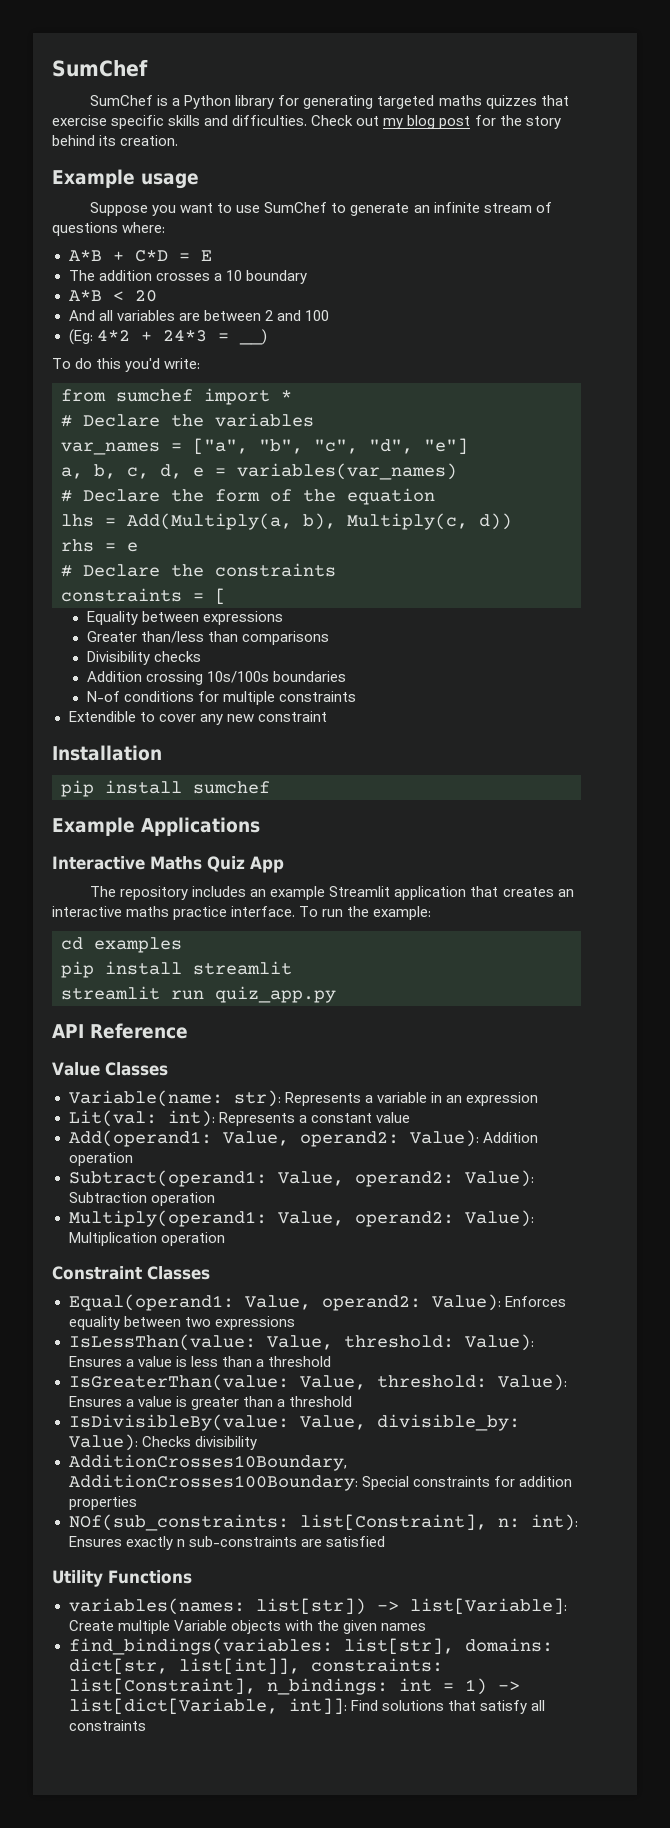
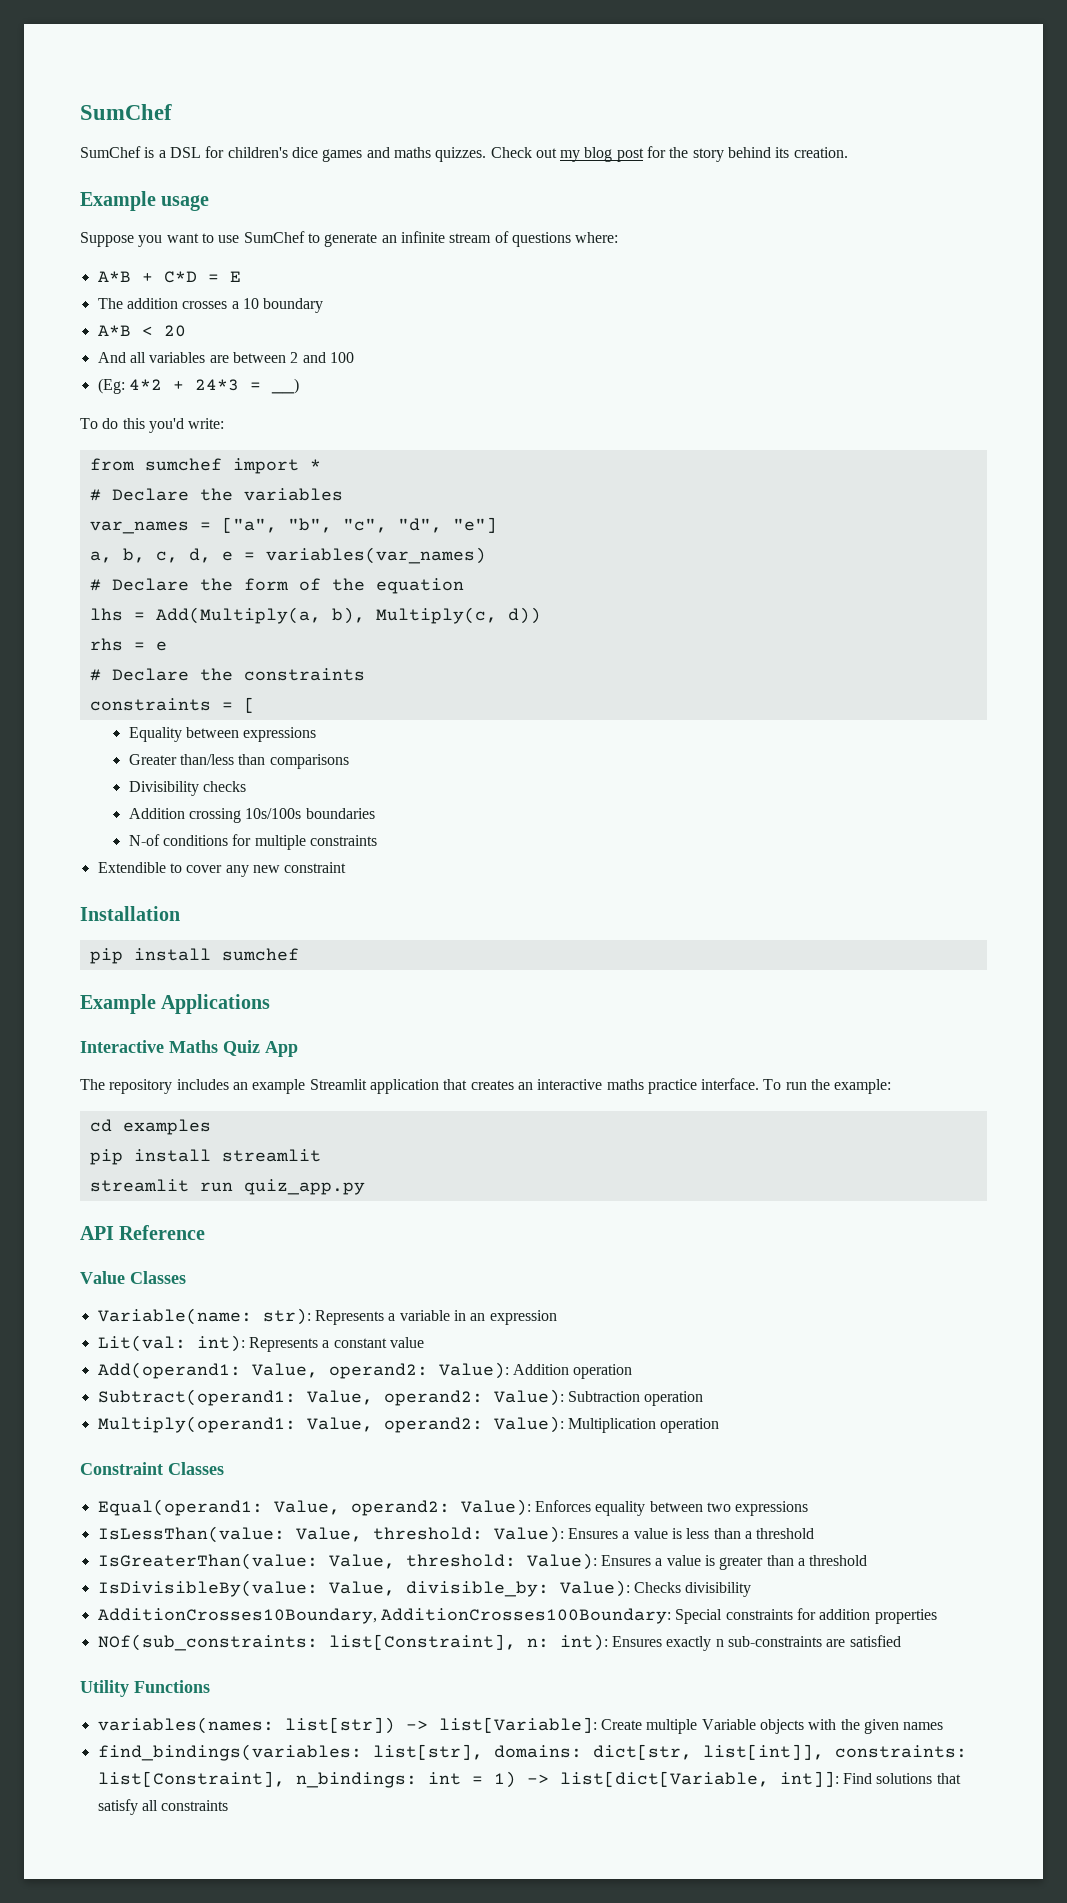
[184,95,569,109] [52,115,308,129] Python library for generating targeted maths quizzes that exercise specific skills and difficulties. -> [169,146,487,162] DSL for children's dice games and maths quizzes.

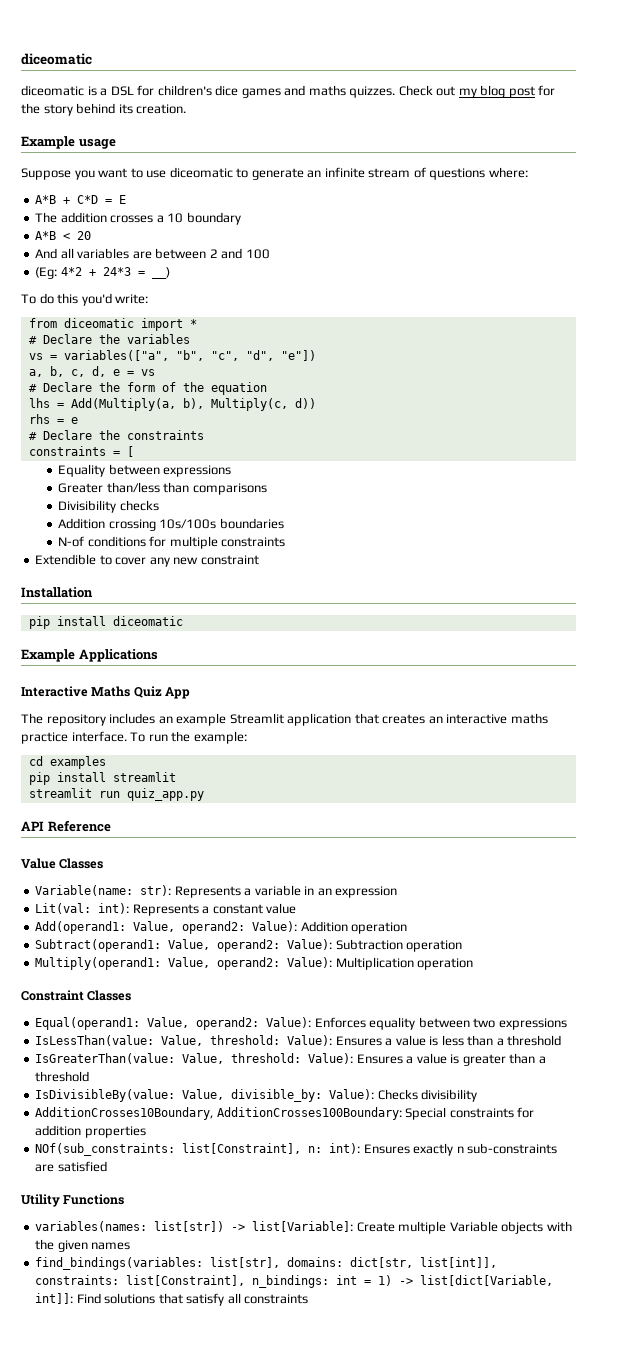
[80,104,172,120] [80,146,141,158] SumChef // SumChef -> [21,53,92,65] [21,85,84,96] diceomatic // diceomatic
[243,231,305,243] SumChef -> [169,167,233,178] diceomatic
[144,458,222,471] sumchef -> [63,318,134,328] diceomatic
[89,517,277,534] var_names = ["a", -> [28,350,169,361] vs = variables(["a",
[452,517,497,533] "e"] -> [280,350,316,361] "e"])
[265,547,486,564] variables(var_names) -> [140,369,155,376] vs
[221,948,299,961] sumchef -> [112,616,183,626] diceomatic

